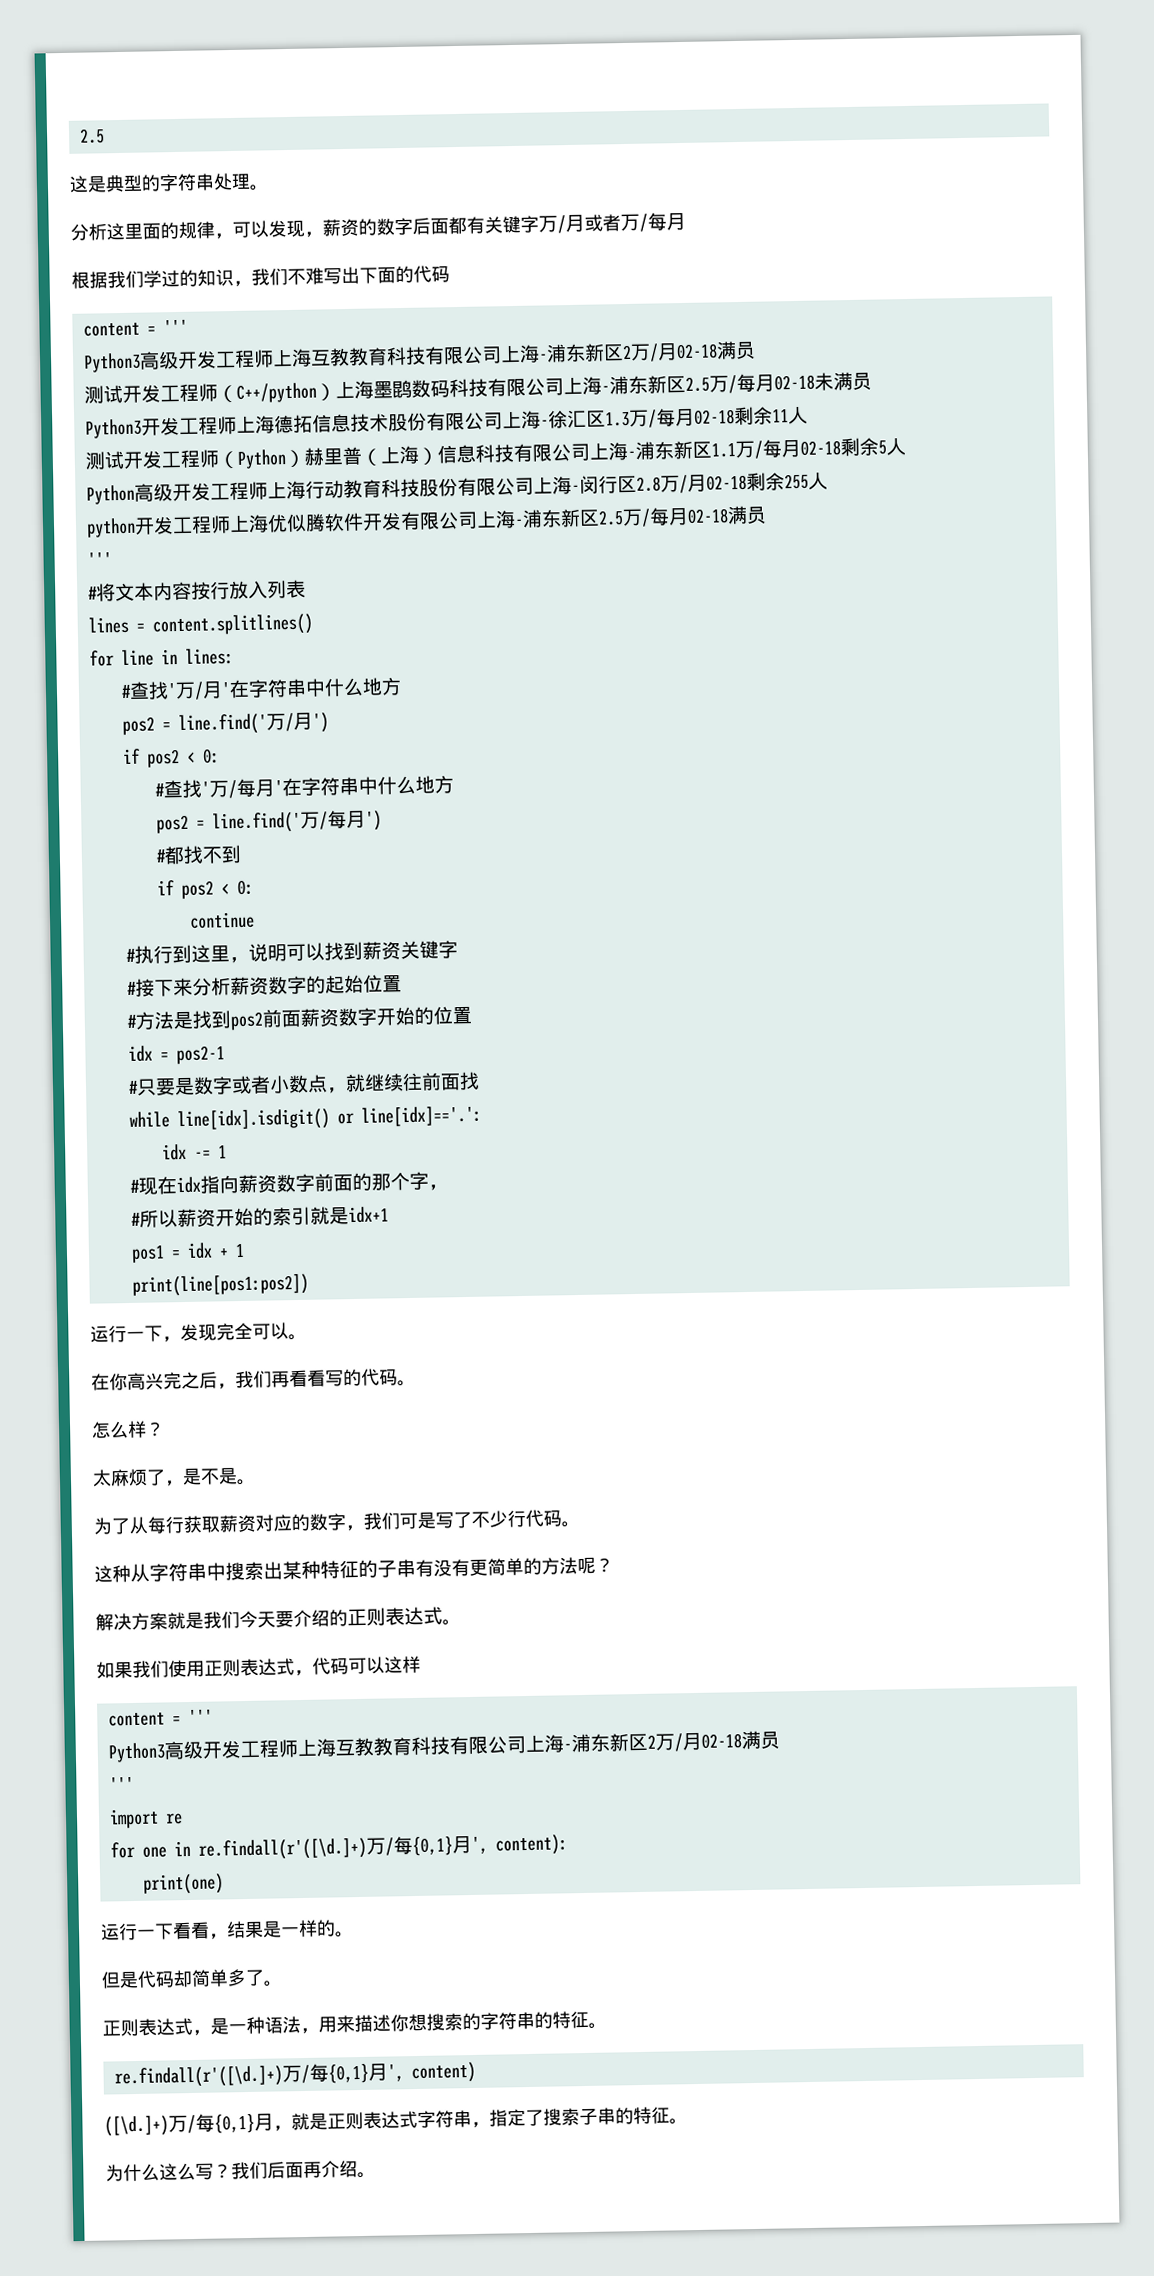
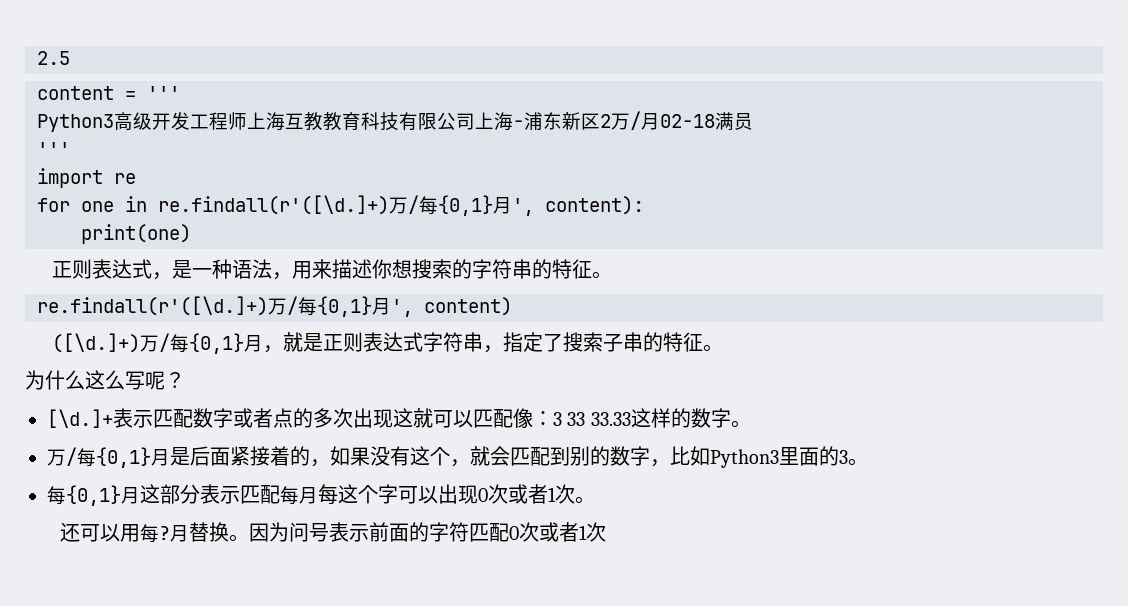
[78,128,105,144] [69,172,269,193] [70,212,686,241] [71,265,450,289] [82,319,188,337] [82,341,756,373] [83,371,872,404] [84,406,808,439] [84,437,906,470] [85,472,828,505] [85,505,767,538] [86,552,112,567] [87,579,306,602] [87,613,313,637] [88,648,234,667] [120,677,402,700] [121,712,329,736] [122,748,220,768] [154,775,454,799] [155,810,382,834] [155,844,242,865] [156,879,254,900] [188,911,255,929] [125,940,458,964] [126,974,402,997] [126,1006,472,1031] [127,1045,225,1065] [127,1071,480,1096] [128,1105,482,1132] [161,1143,227,1161] [129,1171,448,1195] [130,1206,389,1228] [130,1242,245,1263] [131,1273,309,1297] [90,1322,307,1343] [91,1368,416,1391] [91,1420,165,1439] [92,1467,256,1487] [93,1509,580,1535] [94,1557,614,1583] [95,1606,461,1631] [96,1655,421,1679] 2.5 // 这是典型的字符串处理。 // 分析这里面的规律，可以发现，薪资的数字后面都有关键字万/月或者万/每月 // 根据我们学过的知识，我们不难写出下面的代码 // content = ''' // Python3高级开发工程师上海互教教育科技有限公司上海-浦东新区2万/月02-18满员 // 测试开发工程师（C++/python）上海墨鹍数码科技有限公司上海-浦东新区2.5万/每月02-18未满员 // Python3开发工程师上海德拓信息技术股份有限公司上海-徐汇区1.3万/每月02-18剩余11人 // 测试开发工程师（Python）赫里普（上海）信息科技有限公司上海-浦东新区1.1万/每月02-18剩余5人 // Python高级开发工程师上海行动教育科技股份有限公司上海-闵行区2.8万/月02-18剩余255人 // python开发工程师上海优似腾软件开发有限公司上海-浦东新区2.5万/每月02-18满员 // ''' // #将文本内容按行放入列表 // lines = content.splitlines() // for line in lines: // #查找'万/月'在字符串中什么地方 // pos2 = line.find('万/月') // if pos2 < 0: // #查找'万/每月'在字符串中什么地方 // pos2 = line.find('万/每月') // #都找不到 // if pos2 < 0: // continue // #执行到这里，说明可以找到薪资关键字 // #接下来分析薪资数字的起始位置 // #方法是找到pos2前面薪资数字开始的位置 // idx = pos2-1 // #只要是数字或者小数点，就继续往前面找 // while line[idx].isdigit() or line[idx]=='.': // idx -= 1 // #现在idx指向薪资数字前面的那个字， // #所以薪资开始的索引就是idx+1 // pos1 = idx + 1 // print(line[pos1:pos2]) // 运行一下，发现完全可以。 // 在你高兴完之后，我们再看看写的代码。 // 怎么样？ // 太麻烦了，是不是。 // 为了从每行获取薪资对应的数字，我们可是写了不少行代码。 // 这种从字符串中搜索出某种特征的子串有没有更简单的方法呢？ // 解决方案就是我们今天要介绍的正则表达式。 // 如果我们使用正则表达式，代码可以这样 -> [37,51,70,65] 2.5
[100,1919,354,1941] [101,1969,283,1989] // 运行一下看看，结果是一样的。 // 但是代码却简单多了。 -> (191, 234) none
[213,2160,376,2180] ？我们后面再介绍。 -> [145,371,185,390] [47,408,751,428] [47,446,868,468] [47,484,595,506] [59,522,606,543] 呢？ // [\d.]+表示匹配数字或者点的多次出现这就可以匹配像：3 33 33.33这样的数字。 // 万/每{0,1}月是后面紧接着的，如果没有这个，就会匹配到别的数字，比如Python3里面的3。 // 每{0,1}月这部分表示匹配每月每这个字可以出现0次或者1次。 // 还可以用每?月替换。因为问号表示前面的字符匹配0次或者1次

